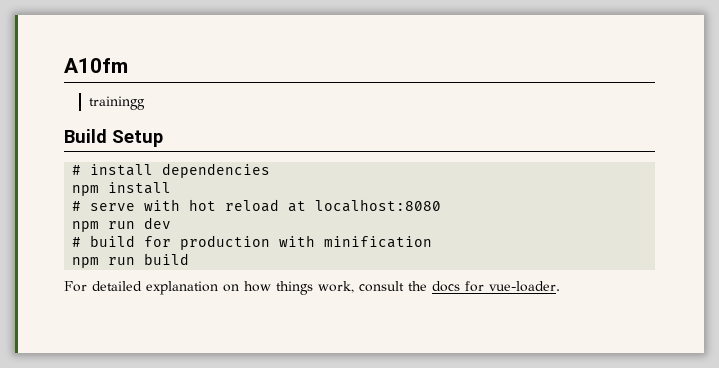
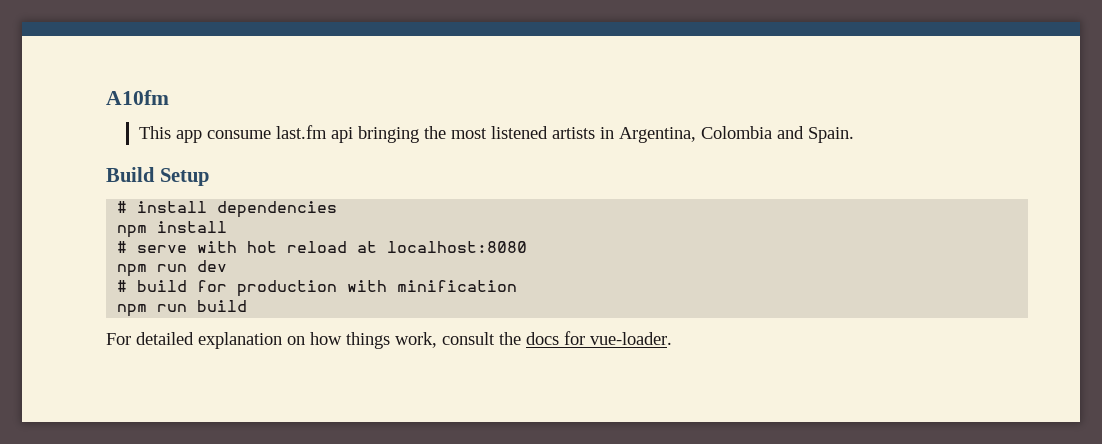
[89,96,146,110] trainingg -> [139,125,855,143] This app consume last.fm api bringing the most listened artists in Argentina, Colombia and Spain.

